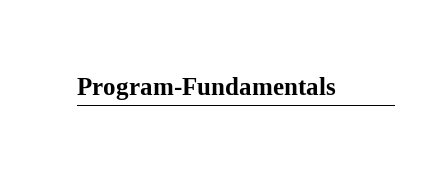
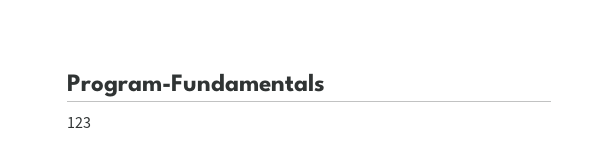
(336, 88) none -> [67,117,91,128] // 123

